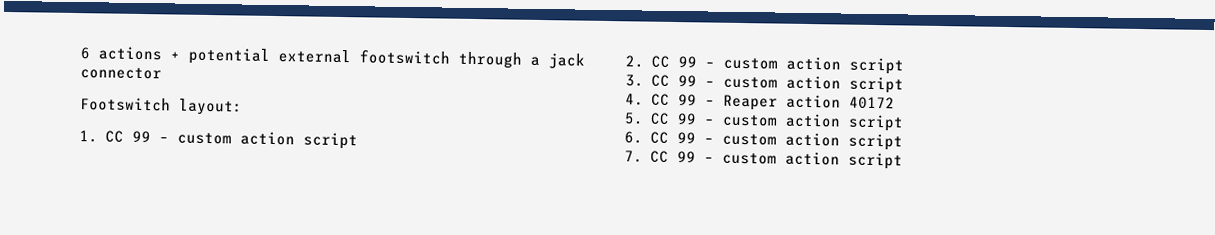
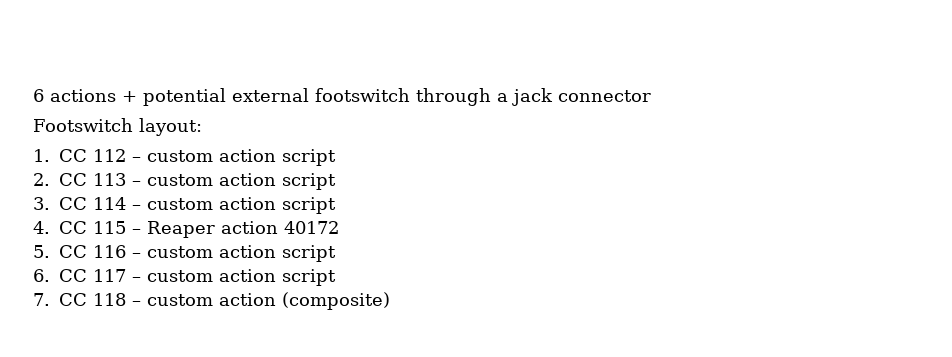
[131,130,151,143] 99 -> [93,149,126,162] 112
[677,56,697,68] 99 -> [93,173,126,186] 113
[677,75,697,87] 99 -> [93,197,126,210] 114
[677,94,697,106] 99 -> [93,221,126,234] 115
[676,113,697,125] 99 -> [93,245,126,258] 116
[676,132,696,144] 99 -> [93,269,126,282] 117
[676,151,903,170] 99 – custom action script -> [93,292,390,310] 118 – custom action (composite)

